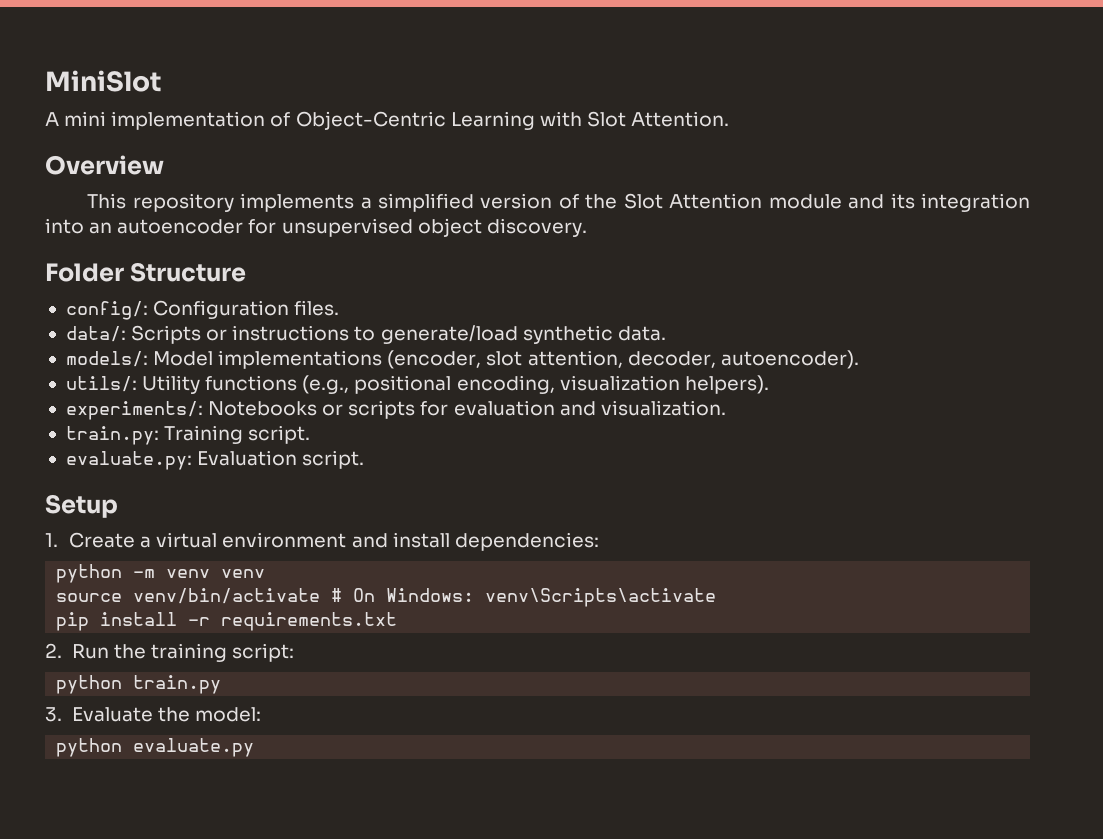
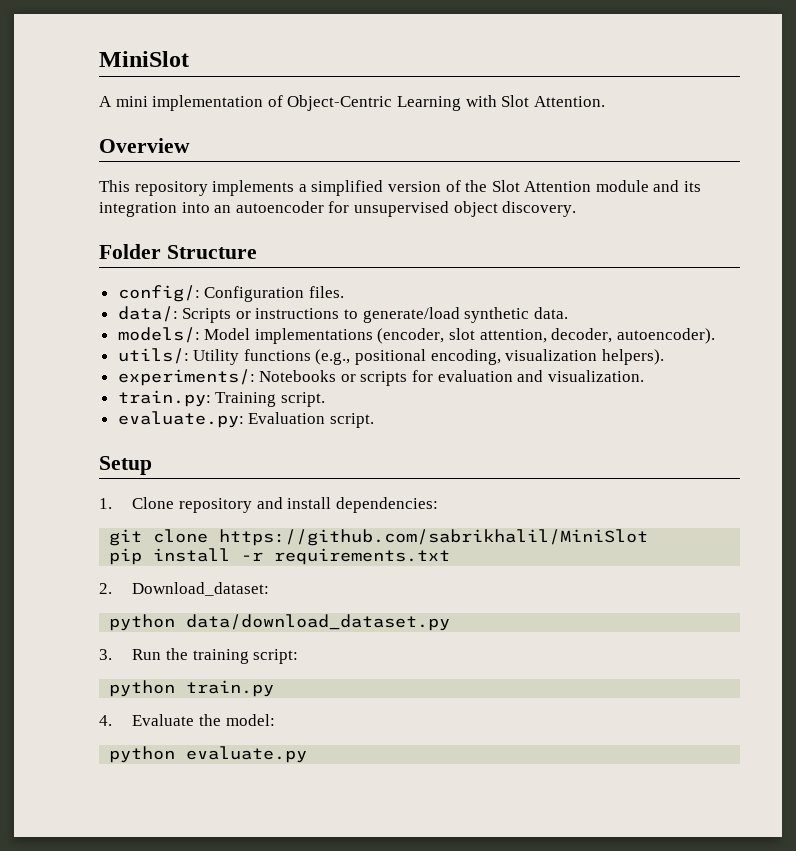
[69,532,347,548] Create a virtual environment -> [132,497,253,513] Clone repository
[56,564,266,583] [56,588,717,607] python -m venv venv // source venv/bin/activate # On Windows: venv\Scripts\activate -> [109,529,649,546] git clone https://github.com/sabrikhalil/MiniSlot
(62, 650) none -> [132,582,270,596] [109,614,451,631] [99,649,112,660] Download_dataset: // python data/download_dataset.py // 3.
[45,707,62,722] 3. -> [99,715,112,726] 4.

